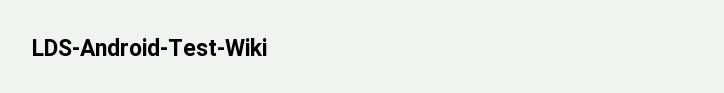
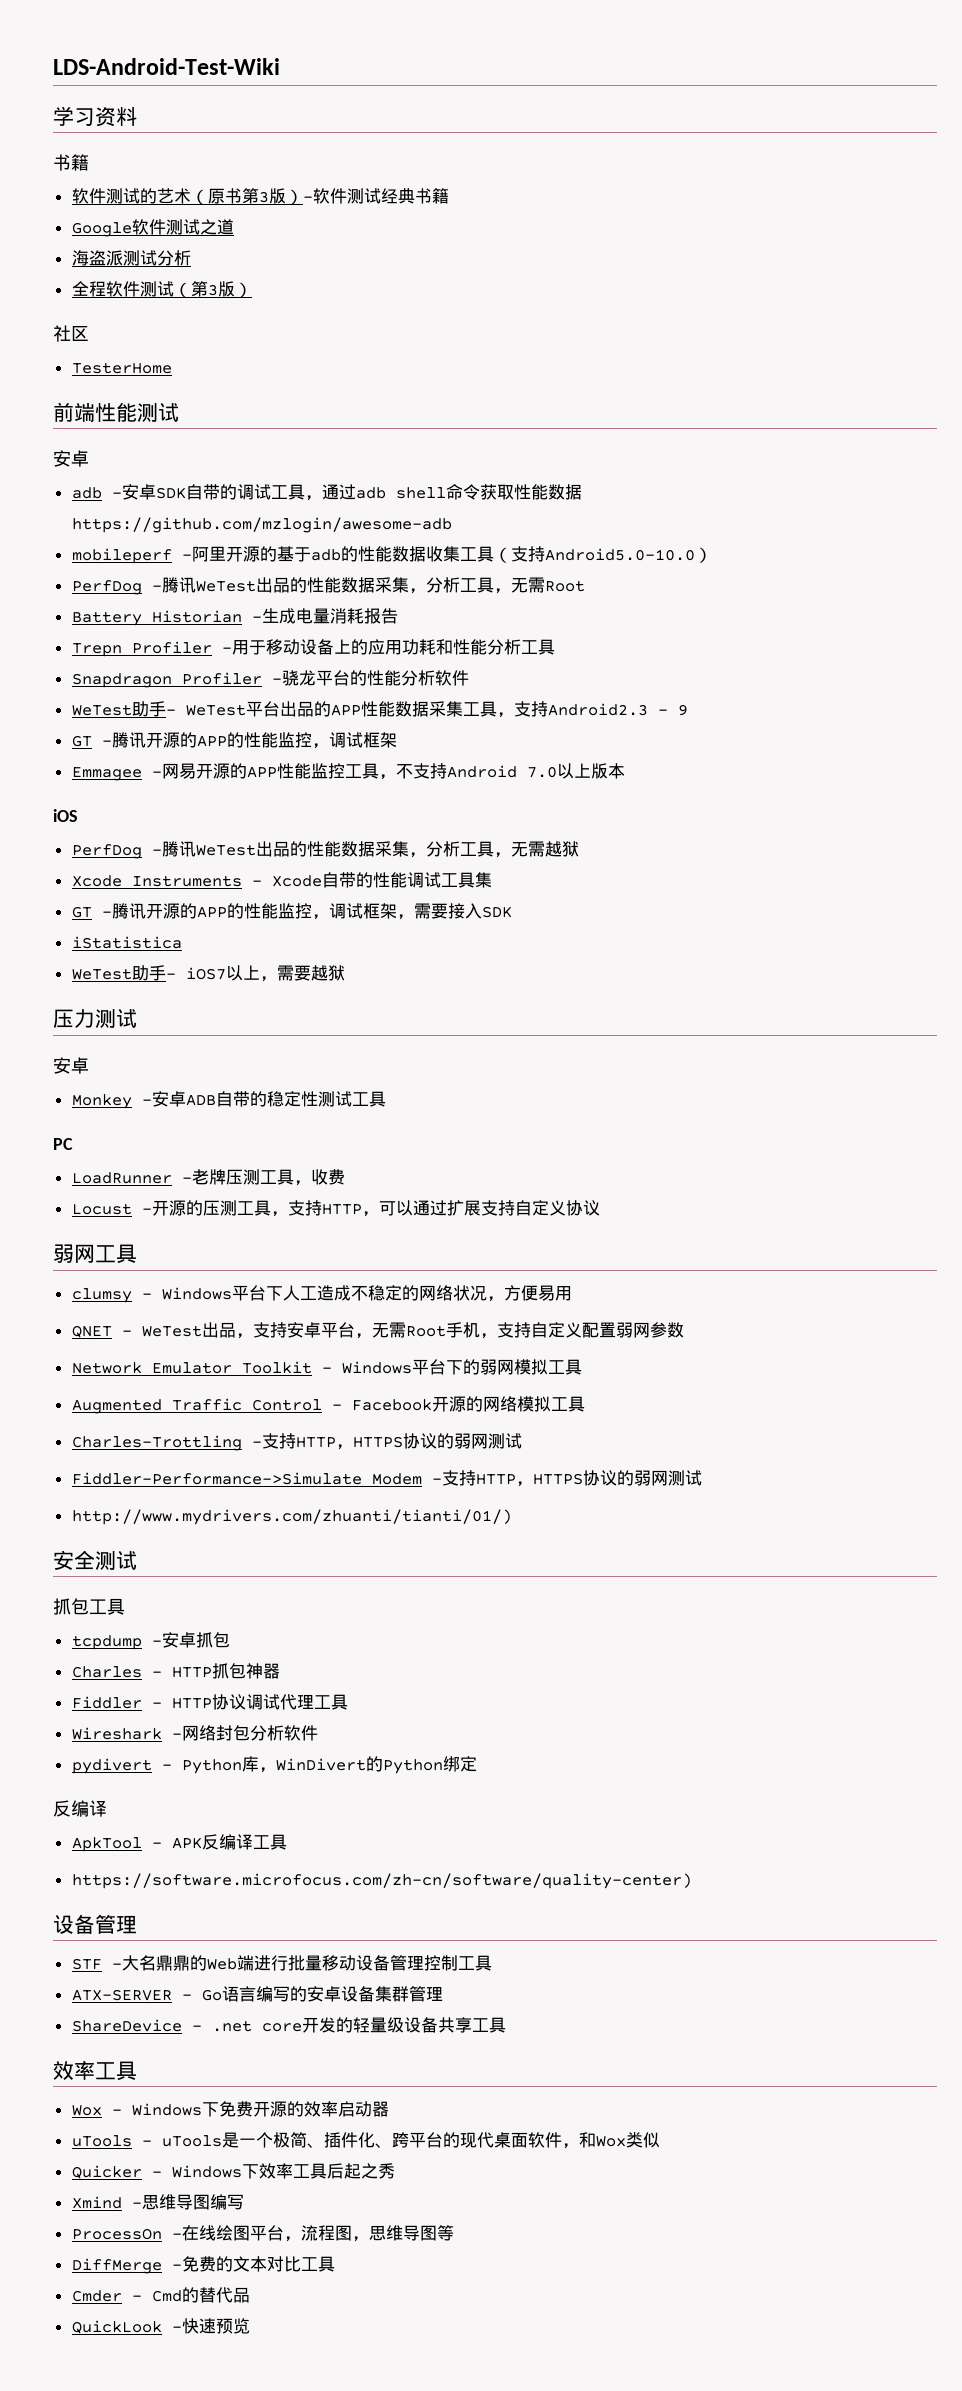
(267, 47) none -> [53,106,137,127] [53,154,89,171] [71,188,449,205] [71,219,234,237] [71,250,191,266] [71,281,252,298] [53,325,89,342] [71,362,172,374] [53,402,179,422] [53,450,89,467] [71,484,582,501] [71,517,452,533] [71,546,712,564] [71,577,585,595] [71,608,398,626] [71,639,555,657] [71,670,469,688] [71,701,688,718] [71,732,397,749] [71,763,625,781] [53,809,78,822] [71,841,579,859] [71,872,492,888] [71,903,512,920] [71,936,182,949] [71,965,345,982] [53,1009,137,1028] [53,1057,89,1074] [71,1091,386,1109] [53,1138,73,1150] [71,1169,345,1186] [71,1200,600,1217] [53,1244,137,1264] [71,1285,572,1303] [71,1322,684,1339] [71,1359,582,1375] [71,1396,585,1414] [71,1433,522,1451] [71,1470,702,1487] [71,1509,512,1525] [53,1550,137,1570] [53,1598,125,1615] [71,1632,230,1650] [71,1663,280,1679] [71,1694,348,1710] [71,1725,318,1741] [71,1756,477,1774] [53,1800,107,1817] [71,1834,287,1852] [71,1873,692,1889] [53,1914,137,1934] [71,1955,492,1971] [71,1986,443,2002] [71,2017,506,2033] [53,2060,137,2081] [71,2101,389,2117] [71,2132,660,2149] [71,2163,395,2179] [71,2194,244,2210] [71,2225,454,2242] [71,2256,335,2274] [71,2287,250,2303] [71,2318,250,2334] // 学习资料 // 书籍 // 软件测试的艺术（原书第3版）-软件测试经典书籍 // Google软件测试之道 // 海盗派测试分析 // 全程软件测试（第3版） // 社区 // TesterHome // 前端性能测试 // 安卓 // adb -安卓SDK自带的调试工具，通过adb shell命令获取性能数据https://github.com/mzlogin/awesome-adb // mobileperf -阿里开源的基于adb的性能数据收集工具（支持Android5.0-10.0） // PerfDog -腾讯WeTest出品的性能数据采集，分析工具，无需Root // Battery Historian -生成电量消耗报告 // Trepn Profiler -用于移动设备上的应用功耗和性能分析工具 // Snapdragon Profiler -骁龙平台的性能分析软件 // WeTest助手- WeTest平台出品的APP性能数据采集工具，支持Android2.3 - 9 // GT -腾讯开源的APP的性能监控，调试框架 // Emmagee -网易开源的APP性能监控工具，不支持Android 7.0以上版本 // iOS // PerfDog -腾讯WeTest出品的性能数据采集，分析工具，无需越狱 // Xcode Instruments - Xcode自带的性能调试工具集 // GT -腾讯开源的APP的性能监控，调试框架，需要接入SDK // iStatistica // WeTest助手- iOS7以上，需要越狱 // 压力测试 // 安卓 // Monkey -安卓ADB自带的稳定性测试工具 // PC // LoadRunner -老牌压测工具，收费 // Locust -开源的压测工具，支持HTTP，可以通过扩展支持自定义协议 // 弱网工具 // clumsy - Windows平台下人工造成不稳定的网络状况，方便易用 // QNET - WeTest出品，支持安卓平台，无需Root手机，支持自定义配置弱网参数 // Network Emulator Toolkit - Windows平台下的弱网模拟工具 // Augmented Traffic Control - Facebook开源的网络模拟工具 // Charles-Trottling -支持HTTP，HTTPS协议的弱网测试 // Fiddler-Performance->Simulate Modem -支持HTTP，HTTPS协议的弱网测试 // http://www.mydrivers.com/zhuanti/tianti/01/) // 安全测试 // 抓包工具 // tcpdump -安卓抓包 // Charles - HTTP抓包神器 // Fiddler - HTTP协议调试代理工具 // Wireshark -网络封包分析软件 // pydivert - Python库，WinDivert的Python绑定 // 反编译 // ApkTool - APK反编译工具 // https://software.microfocus.com/zh-cn/software/quality-center) // 设备管理 // STF -大名鼎鼎的Web端进行批量移动设备管理控制工具 // ATX-SERVER - Go语言编写的安卓设备集群管理 // ShareDevice - .net core开发的轻量级设备共享工具 // 效率工具 // Wox - Windows下免费开源的效率启动器 // uTools - uTools是一个极简、插件化、跨平台的现代桌面软件，和Wox类似 // Quicker - Windows下效率工具后起之秀 // Xmind -思维导图编写 // ProcessOn -在线绘图平台，流程图，思维导图等 // DiffMerge -免费的文本对比工具 // Cmder - Cmd的替代品 // QuickLook -快速预览

